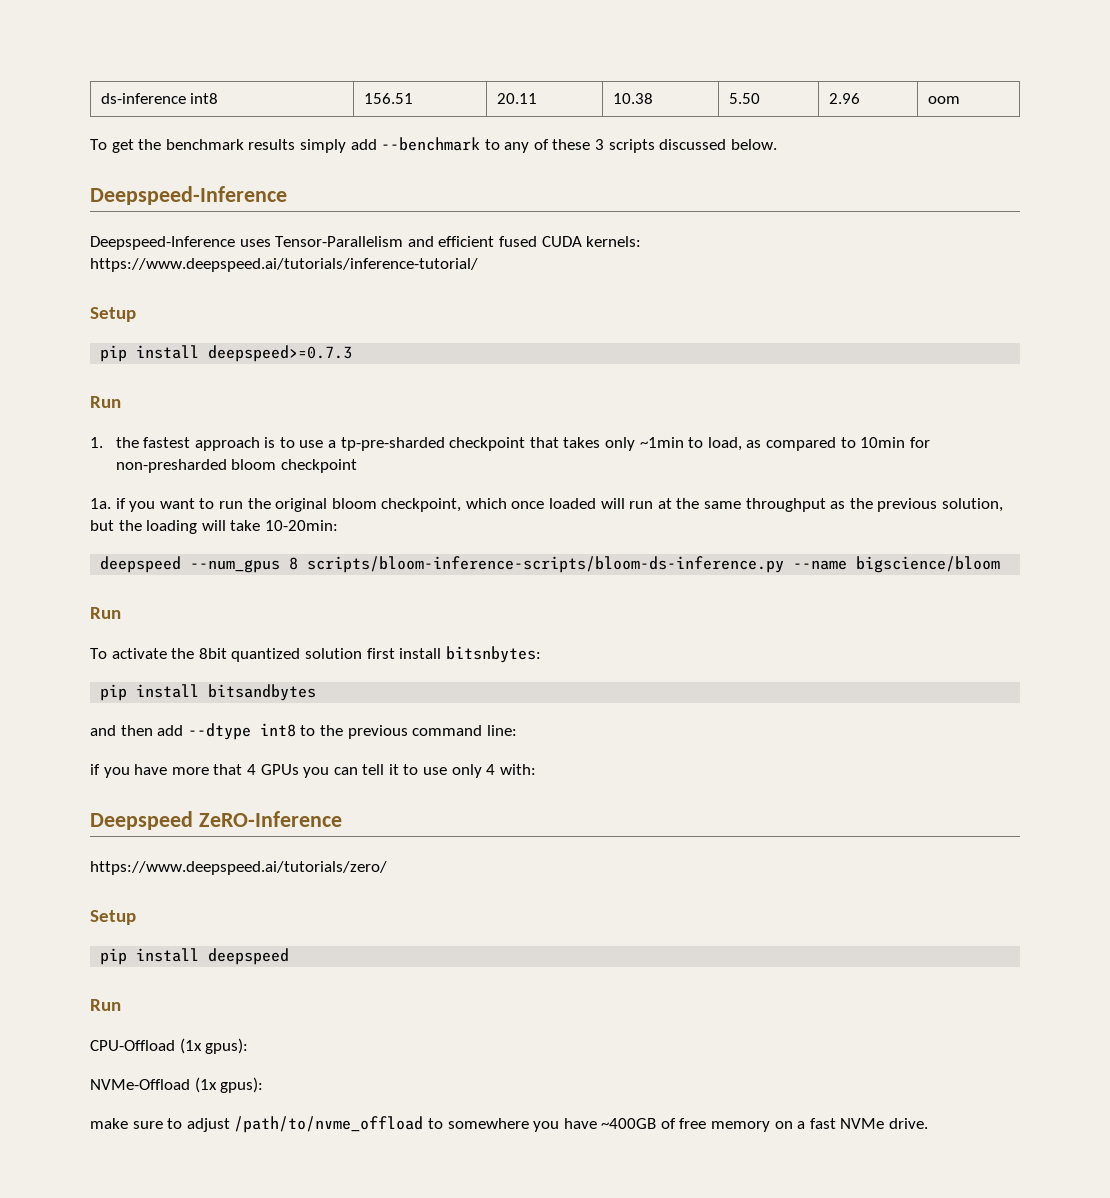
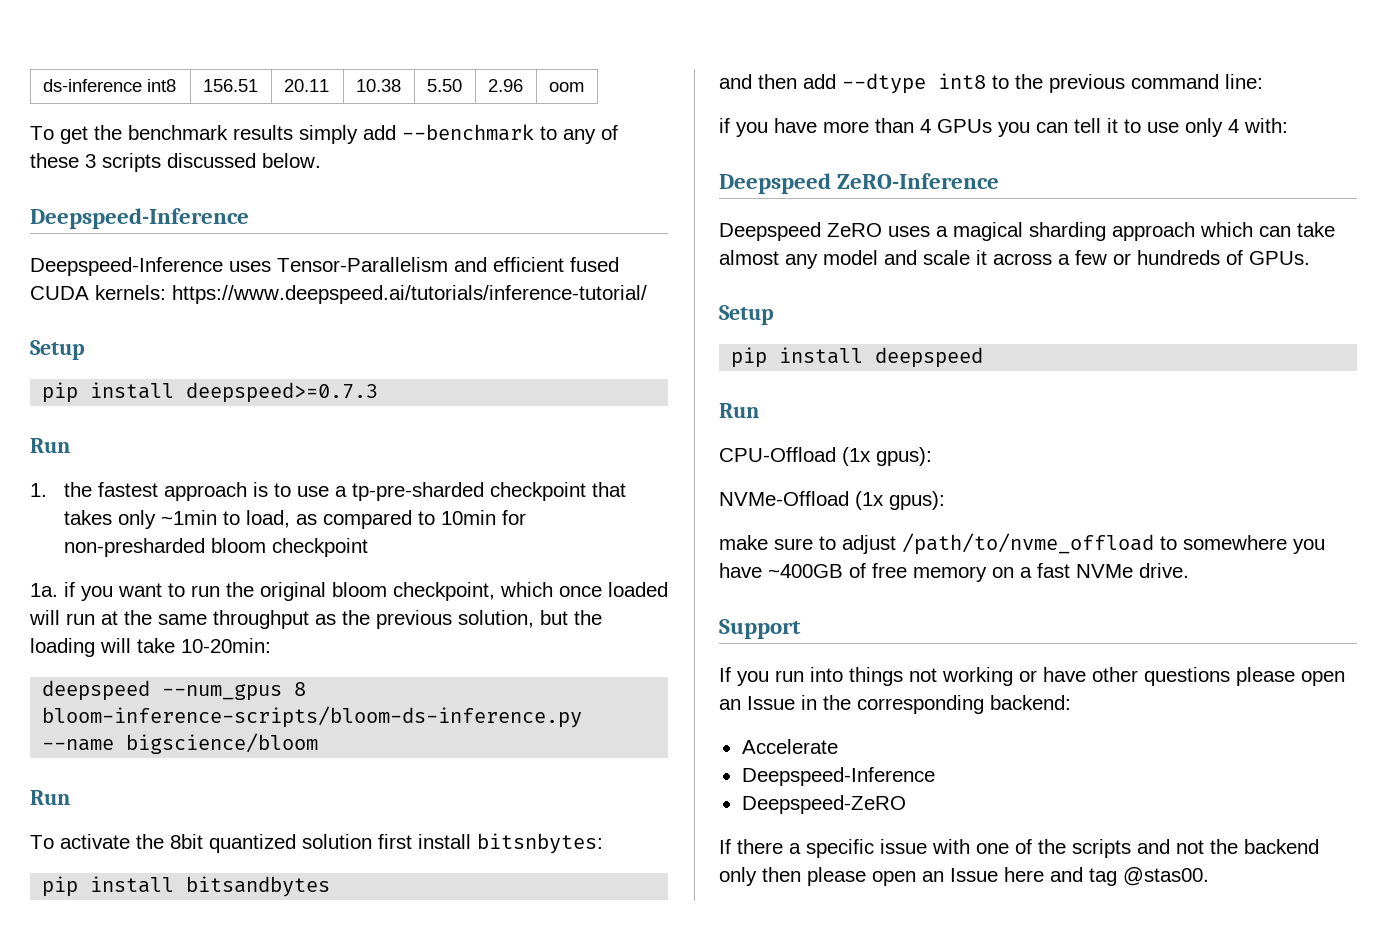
[307,556,785,573] scripts/bloom-inference-scripts/bloom-ds-inference.py -> [42,706,583,728] bloom-inference-scripts/bloom-ds-inference.py
[213,764,243,775] that -> [875,118,914,133] than
[90,861,387,875] https://www.deepspeed.ai/tutorials/zero/ -> [719,222,1335,241] [719,250,1310,269] Deepspeed ZeRO uses a magical sharding approach which can take almost any model and scale it across a few or hundreds of GPUs.
(929, 1123) none -> [719,619,801,639] [719,667,1345,686] [719,695,1071,714] [741,739,838,754] [741,767,935,786] [741,795,906,814] [719,839,1319,858] [719,867,1209,886] // Support // If you run into things not working or have other questions please open an Issue in the corresponding backend: // Accelerate // Deepspeed-Inference // Deepspeed-ZeRO // If there a specific issue with one of the scripts and not the backend only then please open an Issue here and tag @stas00.

